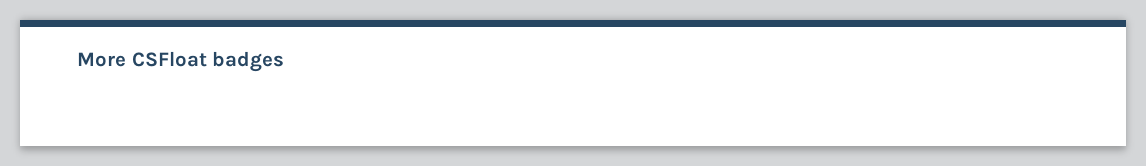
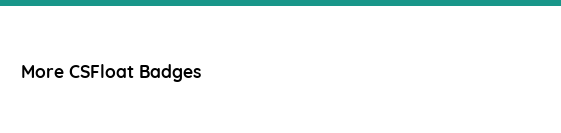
[212,51,285,72] badges -> [139,64,201,82] Badges

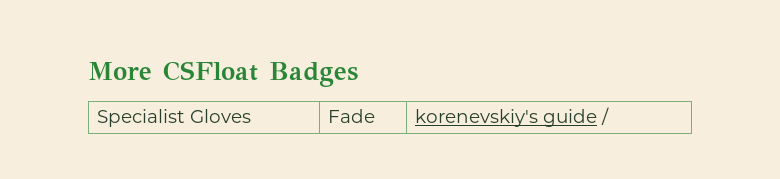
(201, 73) none -> [96,109,251,127] [327,109,375,123] [414,107,609,127] // Specialist Gloves | Fade | korenevskiy's guide /

